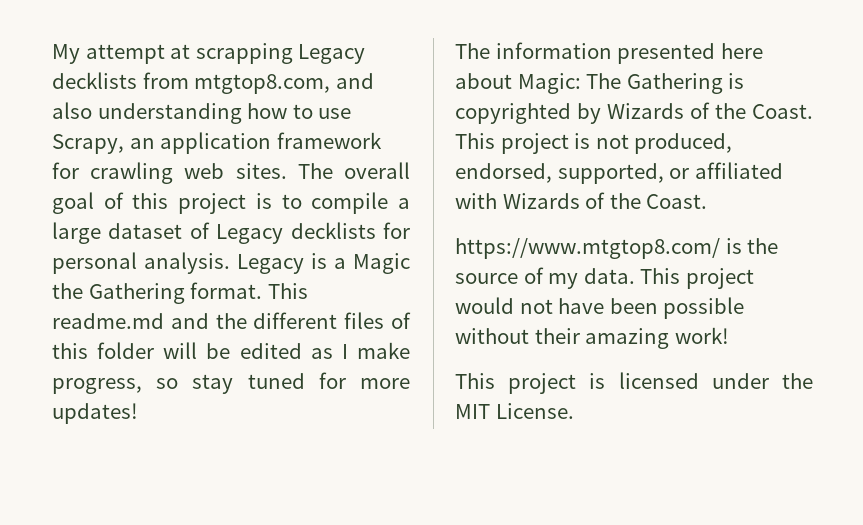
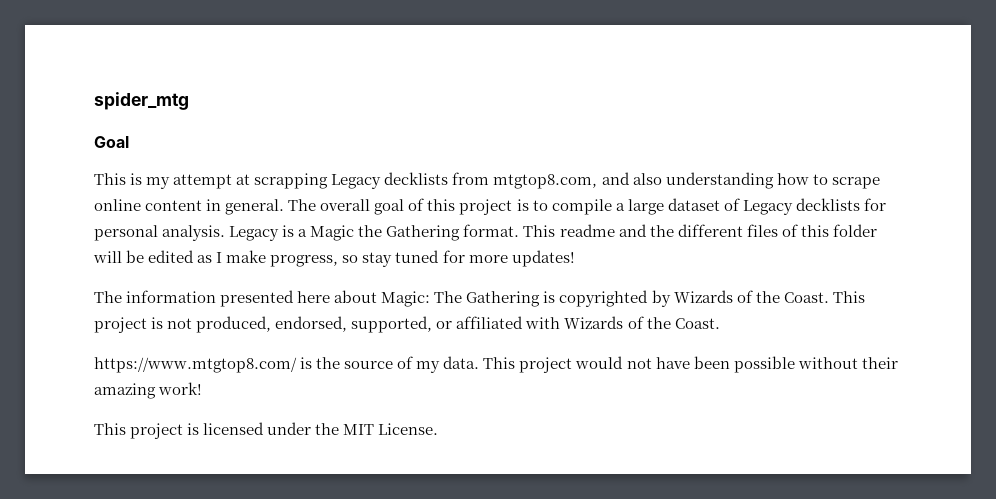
[52,44,80,64] My -> [94,92,189,110] [94,136,129,148] [94,173,171,189] spider_mtg // Goal // This is my
[318,108,352,119] [52,132,382,154] [52,162,287,184] use Scrapy, an application framework for crawling web sites. -> [831,177,880,189] [94,199,285,215] scrape online content in general.
[52,313,164,329] readme.md -> [559,224,615,237] readme

